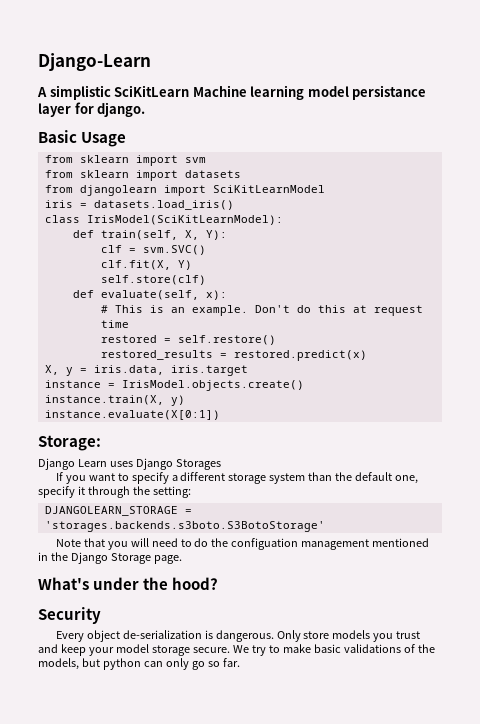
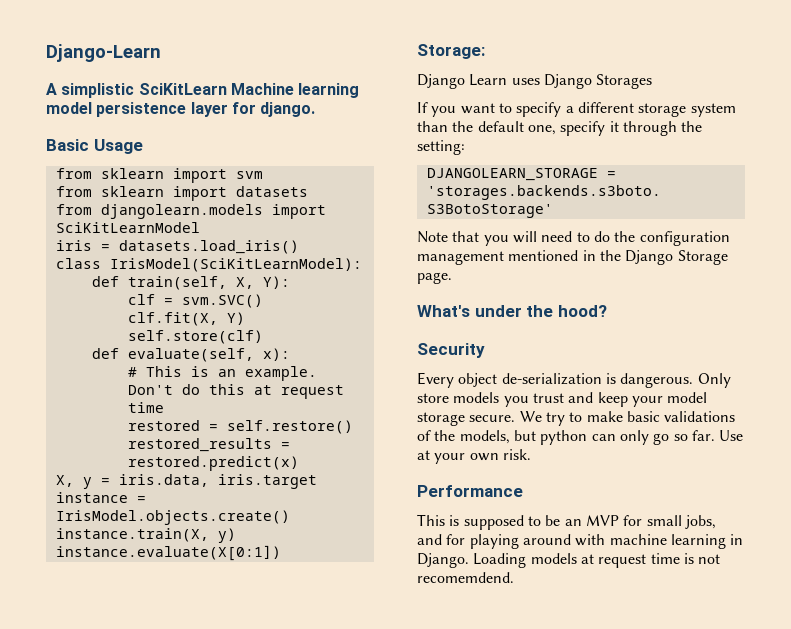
[352,85,427,100] persistance -> [96,102,187,117] persistence
[79,185,157,196] djangolearn -> [100,204,263,219] djangolearn.models
[231,538,299,550] configuation -> [639,231,730,246] configuration
(240, 662) none -> [719,430,744,441] [417,449,531,464] [417,485,523,497] [417,514,716,530] [417,534,744,549] [417,553,721,568] [417,572,514,583] Use at your own risk. // Performance // This is supposed to be an MVP for small jobs, and for playing around with machine learning in Django. Loading models at request time is not recomemdend.

